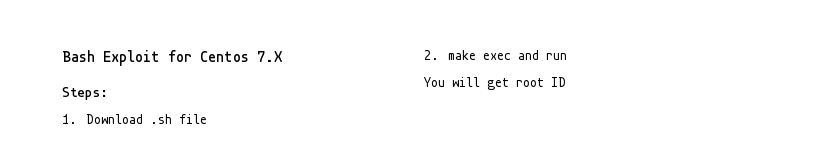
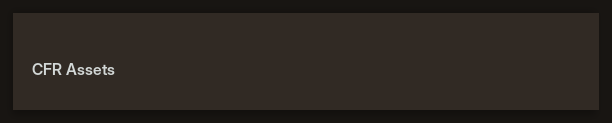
[62,50,283,66] [62,87,108,100] [62,114,208,124] [424,50,568,60] [424,77,566,90] Bash Exploit for Centos 7.X // Steps: // 1. Download .sh file // 2. make exec and run // You will get root ID -> [32,63,116,75] CFR Assets

